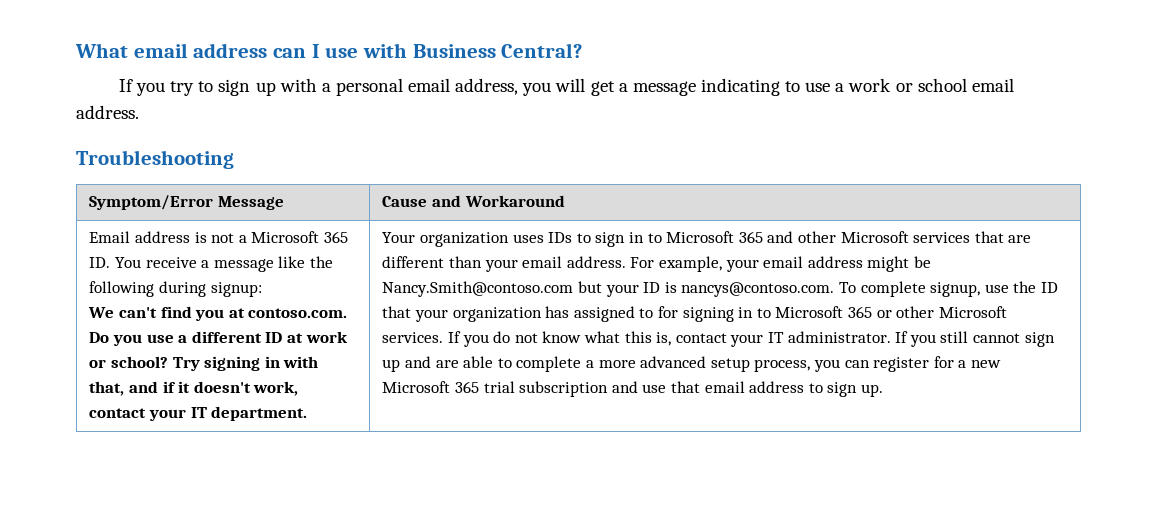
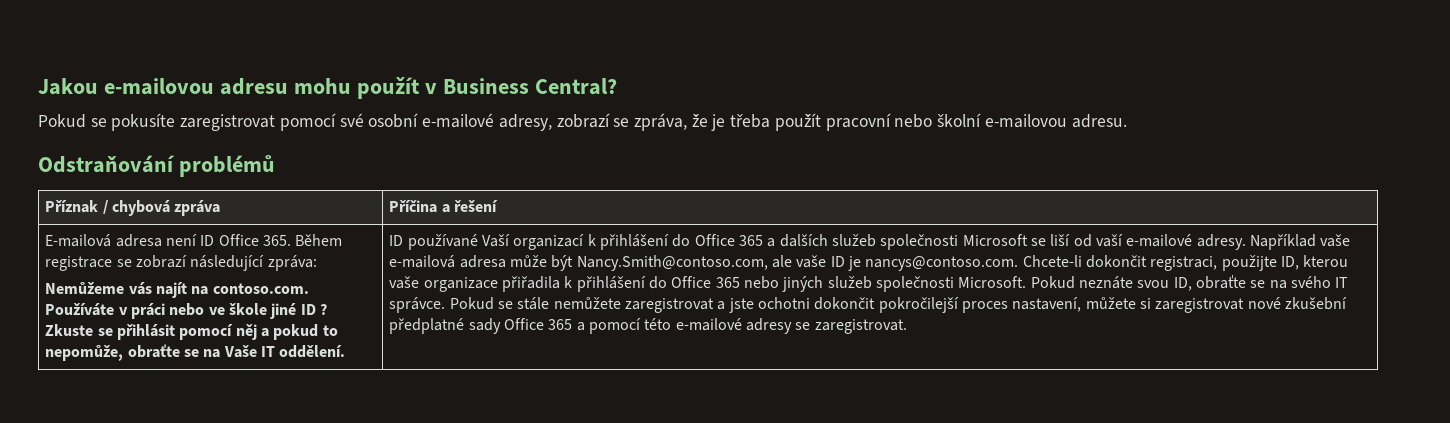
[75,43,583,58] [118,78,1014,96] [76,105,139,119] [76,150,234,169] [89,195,285,210] [382,195,565,207] [89,231,349,243] [89,256,334,272] [89,281,262,297] [88,306,348,321] [89,331,348,346] [89,356,319,371] [89,381,299,396] [89,406,308,421] [382,231,1032,247] [382,256,931,272] [382,281,1058,297] [382,306,1007,322] [382,331,1055,347] [382,356,1001,372] [382,381,883,397] What email address can I use with Business Central? // If you try to sign up with a personal email address, you will get a message indicating to use a work or school email address. // Troubleshooting // Symptom/Error Message | Cause and Workaround // Email address is not a Microsoft 365 ID. You receive a message like the following during signup: // We can't find you at contoso.com. Do you use a different ID at work or school? Try signing in with that, and if it doesn't work, contact your IT department. | Your organization uses IDs to sign in to Microsoft 365 and other Microsoft services that are different than your email address. For example, your email address might be Nancy.Smith@contoso.com but your ID is nancys@contoso.com. To complete signup, use the ID that your organization has assigned to for signing in to Microsoft 365 or other Microsoft services. If you do not know what this is, contact your IT administrator. If you still cannot sign up and are able to complete a more advanced setup process, you can register for a new Microsoft 365 trial subscription and use that email address to sign up. -> [38,77,617,99] [38,113,1127,131] [38,155,275,177] [45,200,221,216] [389,200,499,213] [45,234,343,247] [45,255,317,271] [45,282,309,298] [45,303,328,319] [45,324,338,340] [45,344,346,361] [389,234,1351,250] [389,255,1349,271] [389,275,1349,292] [389,297,1347,313] [389,318,907,334] Jakou e-mailovou adresu mohu použít v Business Central? // Pokud se pokusíte zaregistrovat pomocí své osobní e-mailové adresy, zobrazí se zpráva, že je třeba použít pracovní nebo školní e-mailovou adresu. // Odstraňování problémů // Příznak / chybová zpráva | Příčina a řešení // E-mailová adresa není ID Office 365. Během registrace se zobrazí následující zpráva: // Nemůžeme vás najít na contoso.com. Používáte v práci nebo ve škole jiné ID ? Zkuste se přihlásit pomocí něj a pokud to nepomůže, obraťte se na Vaše IT oddělení. | ID používané Vaší organizací k přihlášení do Office 365 a dalších služeb společnosti Microsoft se liší od vaší e-mailové adresy. Například vaše e-mailová adresa může být Nancy.Smith@contoso.com, ale vaše ID je nancys@contoso.com. Chcete-li dokončit registraci, použijte ID, kterou vaše organizace přiřadila k přihlášení do Office 365 nebo jiných služeb společnosti Microsoft. Pokud neznáte svou ID, obraťte se na svého IT správce. Pokud se stále nemůžete zaregistrovat a jste ochotni dokončit pokročilejší proces nastavení, můžete si zaregistrovat nové zkušební předplatné sady Office 365 a pomocí této e-mailové adresy se zaregistrovat.

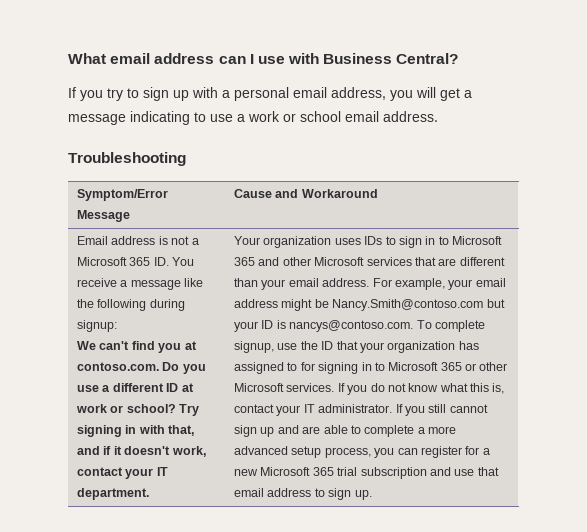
[38,77,617,99] [38,113,1127,131] [38,155,275,177] [45,200,221,216] [389,200,499,213] [45,234,343,247] [45,255,317,271] [45,282,309,298] [45,303,328,319] [45,324,338,340] [45,344,346,361] [389,234,1351,250] [389,255,1349,271] [389,275,1349,292] [389,297,1347,313] [389,318,907,334] Jakou e-mailovou adresu mohu použít v Business Central? // Pokud se pokusíte zaregistrovat pomocí své osobní e-mailové adresy, zobrazí se zpráva, že je třeba použít pracovní nebo školní e-mailovou adresu. // Odstraňování problémů // Příznak / chybová zpráva | Příčina a řešení // E-mailová adresa není ID Office 365. Během registrace se zobrazí následující zpráva: // Nemůžeme vás najít na contoso.com. Používáte v práci nebo ve škole jiné ID ? Zkuste se přihlásit pomocí něj a pokud to nepomůže, obraťte se na Vaše IT oddělení. | ID používané Vaší organizací k přihlášení do Office 365 a dalších služeb společnosti Microsoft se liší od vaší e-mailové adresy. Například vaše e-mailová adresa může být Nancy.Smith@contoso.com, ale vaše ID je nancys@contoso.com. Chcete-li dokončit registraci, použijte ID, kterou vaše organizace přiřadila k přihlášení do Office 365 nebo jiných služeb společnosti Microsoft. Pokud neznáte svou ID, obraťte se na svého IT správce. Pokud se stále nemůžete zaregistrovat a jste ochotni dokončit pokročilejší proces nastavení, můžete si zaregistrovat nové zkušební předplatné sady Office 365 a pomocí této e-mailové adresy se zaregistrovat. -> [68,53,459,64] [68,87,472,101] [68,111,438,125] [68,152,186,166] [77,189,169,201] [77,210,131,222] [234,189,378,198] [77,236,199,245] [77,257,195,266] [77,278,204,290] [77,299,185,311] [77,320,118,332] [77,341,197,353] [77,362,206,374] [77,383,194,392] [76,404,200,416] [77,425,195,437] [77,446,206,457] [77,467,168,479] [77,488,150,500] [234,236,503,248] [234,257,505,266] [234,278,506,290] [234,299,505,311] [234,320,485,332] [234,341,479,353] [234,362,508,374] [234,383,505,395] [234,404,488,416] [234,425,457,437] [234,446,490,458] [234,467,499,479] [234,488,372,500] What email address can I use with Business Central? // If you try to sign up with a personal email address, you will get a message indicating to use a work or school email address. // Troubleshooting // Symptom/Error Message | Cause and Workaround // Email address is not a Microsoft 365 ID. You receive a message like the following during signup: // We can't find you at contoso.com. Do you use a different ID at work or school? Try signing in with that, and if it doesn't work, contact your IT department. | Your organization uses IDs to sign in to Microsoft 365 and other Microsoft services that are different than your email address. For example, your email address might be Nancy.Smith@contoso.com but your ID is nancys@contoso.com. To complete signup, use the ID that your organization has assigned to for signing in to Microsoft 365 or other Microsoft services. If you do not know what this is, contact your IT administrator. If you still cannot sign up and are able to complete a more advanced setup process, you can register for a new Microsoft 365 trial subscription and use that email address to sign up.

